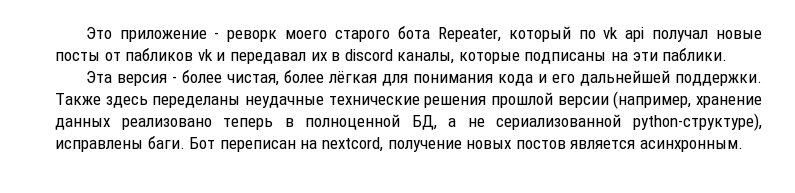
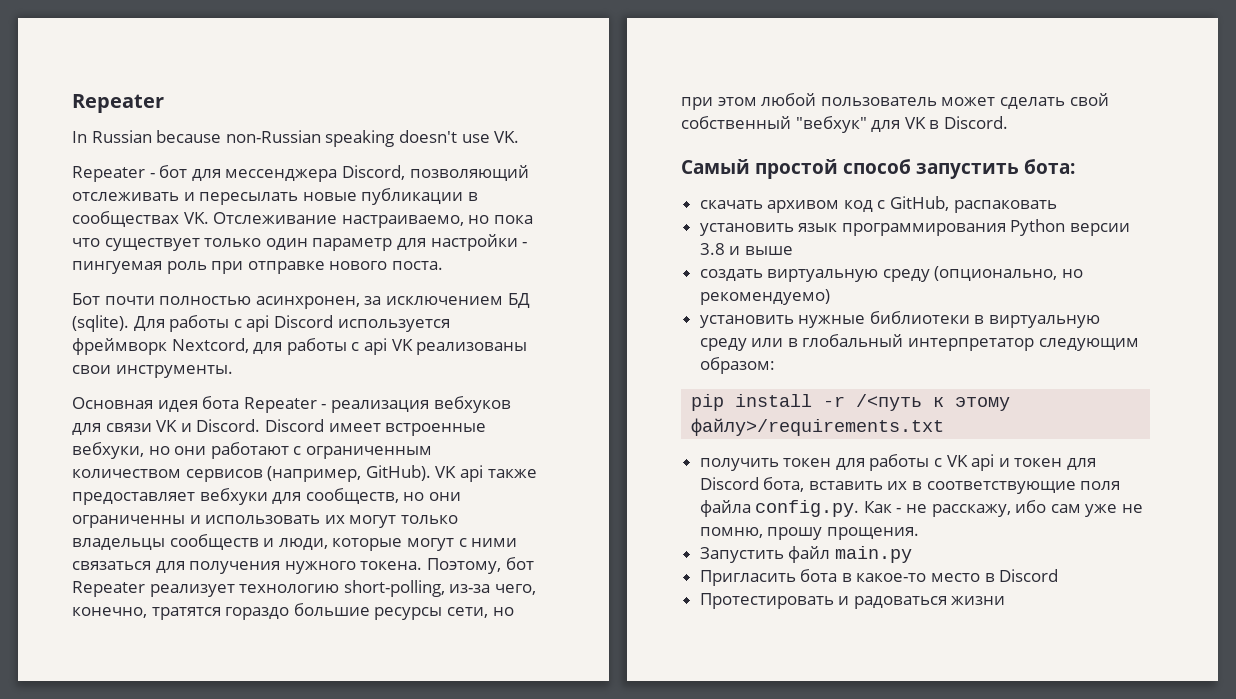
[85,26,762,42] [55,48,728,64] [85,70,762,86] [55,91,762,109] [55,113,762,131] [55,136,743,152] Это приложение - реворк моего старого бота Repeater, который по vk api получал новые посты от пабликов vk и передавал их в discord каналы, которые подписаны на эти паблики. // Эта версия - более чистая, более лёгкая для понимания кода и его дальнейшей поддержки. Также здесь переделаны неудачные технические решения прошлой версии (например, хранение данных реализовано теперь в полноценной БД, а не сериализованной python-структуре), исправлены баги. Бот переписан на nextcord, получение новых постов является асинхронным. -> [72,94,164,113] [72,130,520,147] [72,165,529,182] [72,188,478,205] [72,211,533,228] [72,234,528,251] [72,261,443,274] [72,293,530,309] [72,315,450,332] [72,338,528,355] [72,365,233,378] [72,396,511,413] [72,419,487,436] [72,442,432,459] [72,465,537,482] [72,488,461,505] [72,515,458,528] [72,534,518,551] [72,557,534,574] [72,580,536,597] [72,603,514,620] [681,93,1109,110] [681,116,1008,133] [681,159,1075,179] [699,196,1057,213] [699,219,1131,236] [699,243,793,255] [699,266,1084,282] [699,289,830,305] [699,311,1101,328] [699,334,1139,351] [699,357,775,374] [691,394,1011,411] [691,418,945,436] [699,454,1097,471] [699,477,1121,494] [699,500,1144,517] [699,527,919,540] [699,546,912,563] [699,569,1059,586] [699,593,1006,609] Repeater // In Russian because non-Russian speaking doesn't use VK. // Repeater - бот для мессенджера Discord, позволяющий отслеживать и пересылать новые публикации в сообществах VK. Отслеживание настраиваемо, но пока что существует только один параметр для настройки - пингуемая роль при отправке нового поста. // Бот почти полностью асинхронен, за исключением БД (sqlite). Для работы с api Discord используется фреймворк Nextcord, для работы с api VK реализованы свои инструменты. // Основная идея бота Repeater - реализация вебхуков для связи VK и Discord. Discord имеет встроенные вебхуки, но они работают с ограниченным количеством сервисов (например, GitHub). VK api также предоставляет вебхуки для сообществ, но они ограниченны и использовать их могут только владельцы сообществ и люди, которые могут с ними связаться для получения нужного токена. Поэтому, бот Repeater реализует технологию short-polling, из-за чего, конечно, тратятся гораздо большие ресурсы сети, но при этом любой пользователь может сделать свой собственный "вебхук" для VK в Discord. // Самый простой способ запустить бота: // скачать архивом код с GitHub, распаковать // установить язык программирования Python версии 3.8 и выше // создать виртуальную среду (опционально, но рекомендуемо) // установить нужные библиотеки в виртуальную среду или в глобальный интерпретатор следующим образом: // pip install -r /<путь к этому файлу>/requirements.txt // получить токен для работы с VK api и токен для Discord бота, вставить их в соответствующие поля файла config.py. Как - не расскажу, ибо сам уже не помню, прошу прощения. // Запустить файл main.py // Пригласить бота в какое-то место в Discord // Протестировать и радоваться жизни

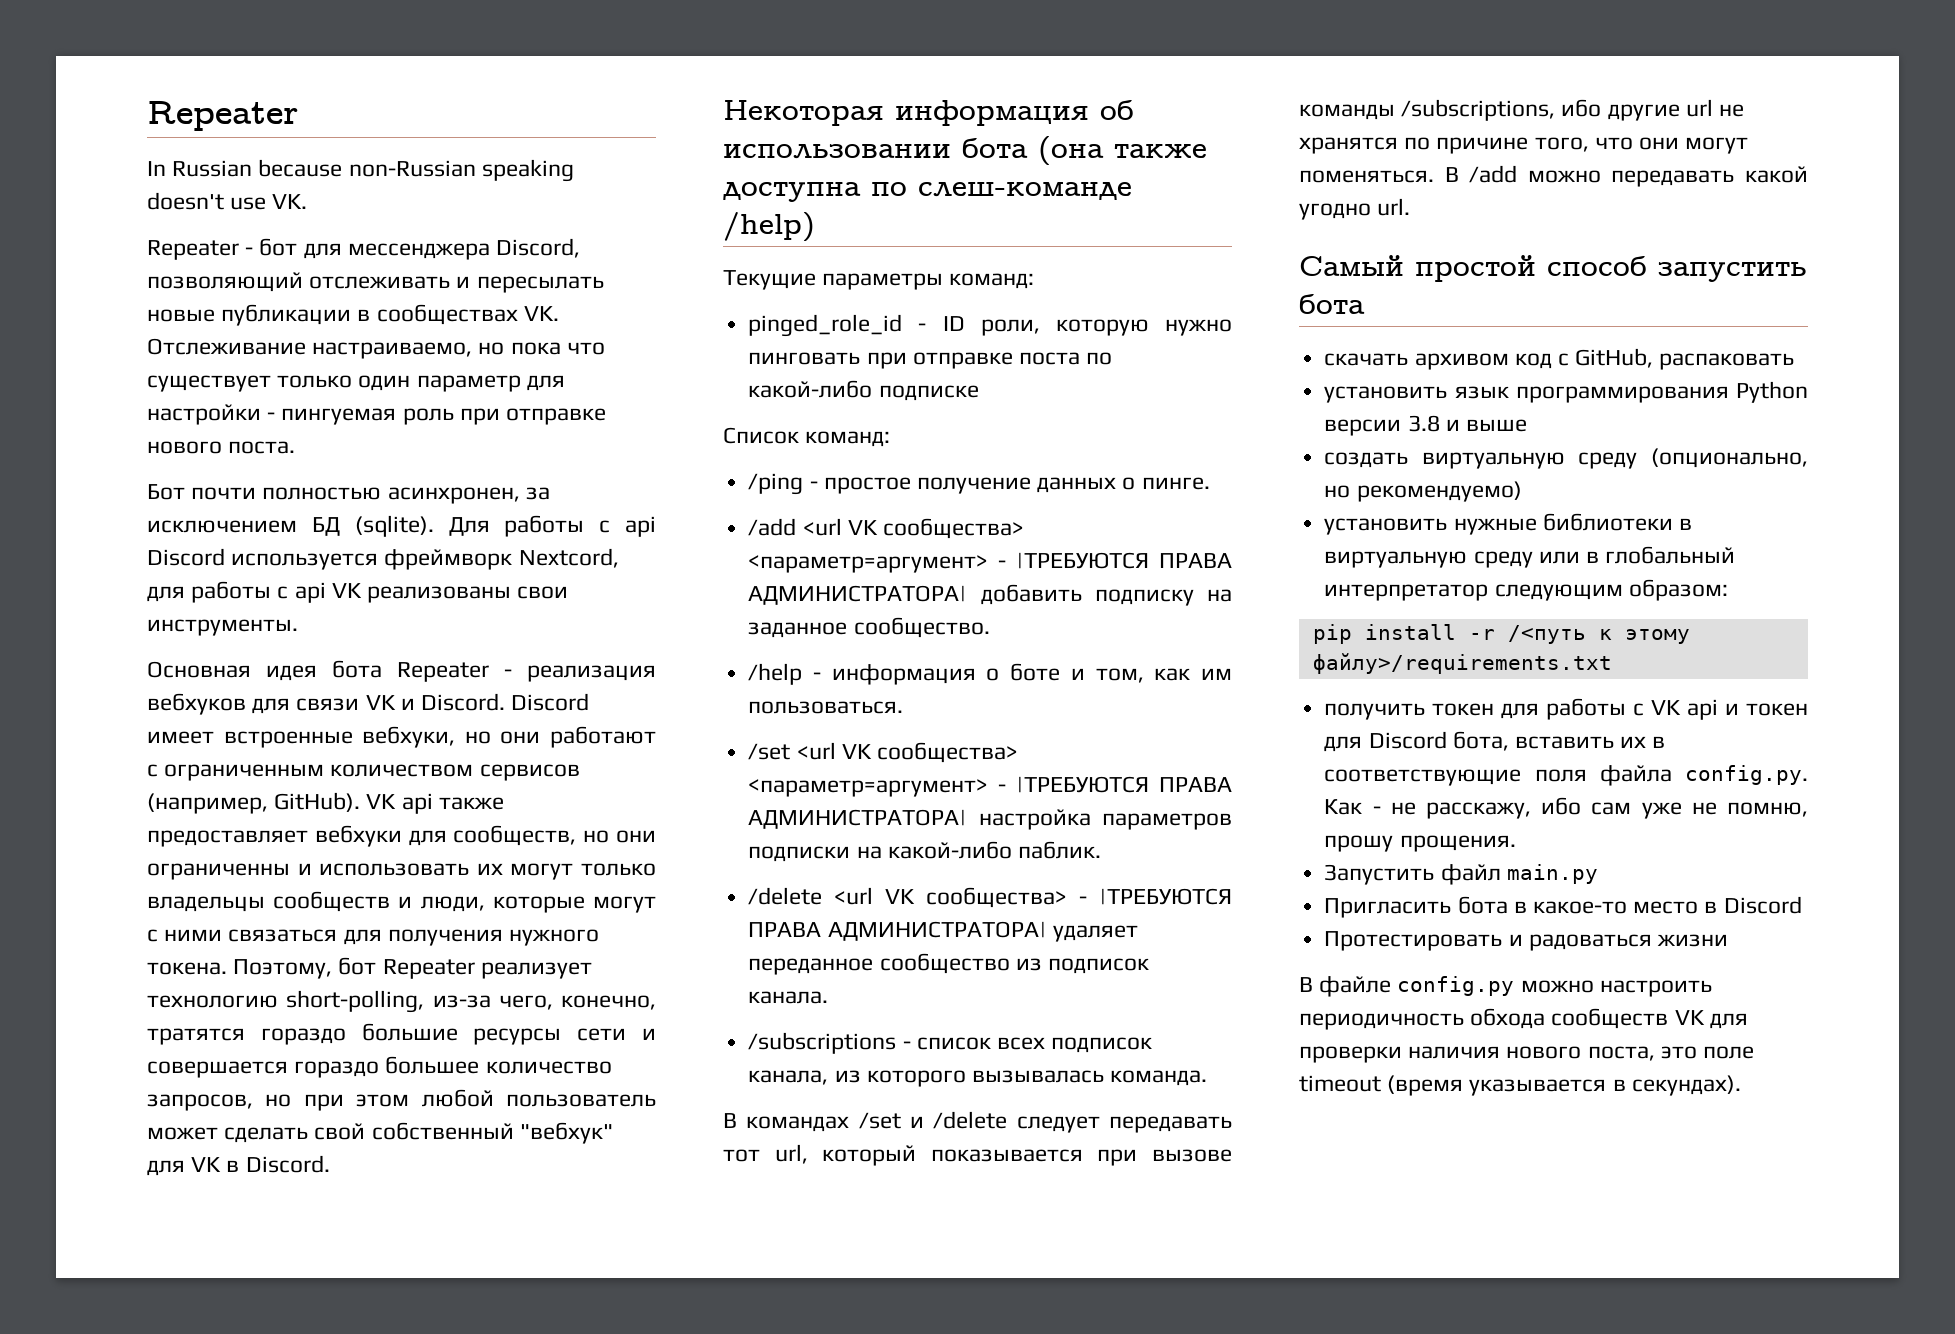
[446,607,488,618] сети, -> [577,1028,656,1041] [147,1056,612,1078] [147,1094,253,1111] сети и совершается гораздо большее количество запросов,
(1008, 122) none -> [723,100,1134,126] [723,136,1207,165] [723,182,1132,202] [723,212,815,242] [723,270,1035,290] [748,314,1232,337] [748,352,1113,369] [748,380,979,401] [723,427,891,447] [748,473,1210,495] [748,518,1024,539] [748,552,1232,573] [748,584,1232,606] [748,617,990,638] [748,663,1232,685] [748,701,904,714] [748,742,1018,763] [748,776,1232,797] [748,809,1232,830] [748,841,1101,862] [748,887,1232,908] [748,921,1138,942] [748,953,1149,975] [748,991,829,1004] [748,1032,1153,1054] [748,1070,1208,1087] [723,1111,1232,1133] [723,1144,1232,1166] [1299,99,1745,121] [1299,137,1749,154] [1299,165,1808,187] [1299,198,1411,220] // Некоторая информация об использовании бота (она также доступна по слеш-команде /help) // Текущие параметры команд: // pinged_role_id - ID роли, которую нужно пинговать при отправке поста по какой-либо подписке // Список команд: // /ping - простое получение данных о пинге. // /add <url VK сообщества> <параметр=аргумент> - |ТРЕБУЮТСЯ ПРАВА АДМИНИСТРАТОРА| добавить подписку на заданное сообщество. // /help - информация о боте и том, как им пользоваться. // /set <url VK сообщества> <параметр=аргумент> - |ТРЕБУЮТСЯ ПРАВА АДМИНИСТРАТОРА| настройка параметров подписки на какой-либо паблик. // /delete <url VK сообщества> - |ТРЕБУЮТСЯ ПРАВА АДМИНИСТРАТОРА| удаляет переданное сообщество из подписок канала. // /subscriptions - список всех подписок канала, из которого вызывалась команда. // В командах /set и /delete следует передавать тот url, который показывается при вызове команды /subscriptions, ибо другие url не хранятся по причине того, что они могут поменяться. В /add можно передавать какой угодно url.
[1024,159,1075,174] бота: -> [1299,294,1365,314] бота
(1006, 600) none -> [1299,976,1712,997] [1299,1008,1748,1030] [1299,1046,1755,1063] [1299,1075,1741,1096] // В файле config.py можно настроить периодичность обхода сообществ VK для проверки наличия нового поста, это поле timeout (время указывается в секундах).

